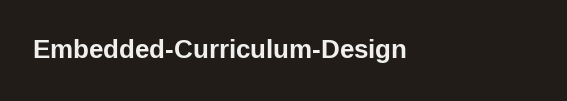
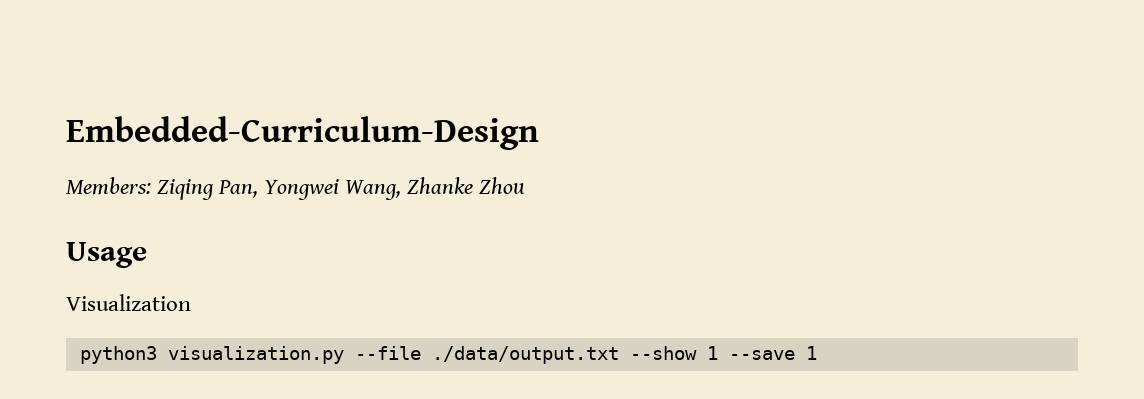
(407, 51) none -> [66,177,526,200] [66,242,147,268] [66,294,191,311] [79,346,817,364] // Members: Ziqing Pan, Yongwei Wang, Zhanke Zhou // Usage // Visualization // python3 visualization.py --file ./data/output.txt --show 1 --save 1

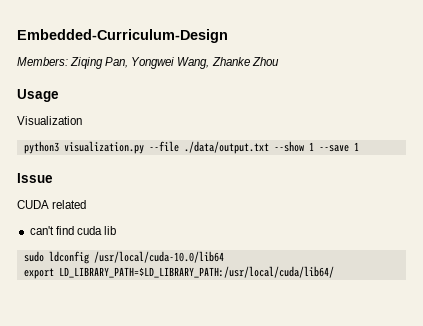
(817, 353) none -> [17,173,53,183] [17,200,87,209] [29,226,116,235] [23,251,224,264] [23,266,334,279] // Issue // CUDA related // can't find cuda lib // sudo ldconfig /usr/local/cuda-10.0/lib64 // export LD_LIBRARY_PATH=$LD_LIBRARY_PATH:/usr/local/cuda/lib64/

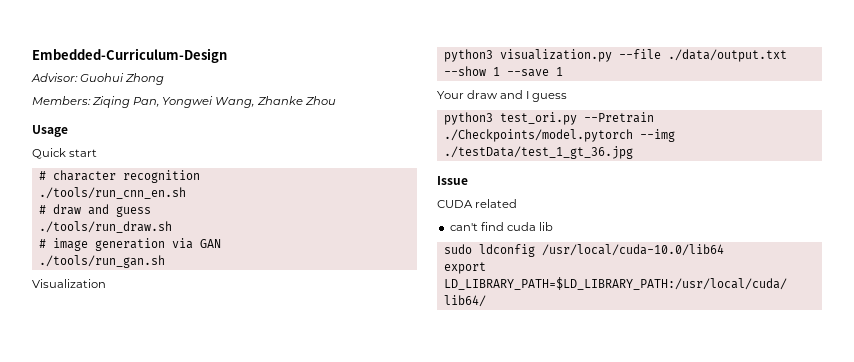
(228, 36) none -> [31,73,165,85] // Advisor: Guohui Zhong
(59, 95) none -> [32,148,98,159] [38,170,200,183] [38,187,186,199] [38,204,151,217] [38,221,172,233] [38,238,221,251] [38,255,165,268] // Quick start // # character recognition // ./tools/run_cnn_en.sh // # draw and guess // ./tools/run_draw.sh // # image generation via GAN // ./tools/run_gan.sh
(359, 146) none -> [437,90,568,102] [443,112,654,125] [443,129,675,142] [443,146,633,159] // Your draw and I guess // python3 test_ori.py --Pretrain ./Checkpoints/model.pytorch --img ./testData/test_1_gt_36.jpg

